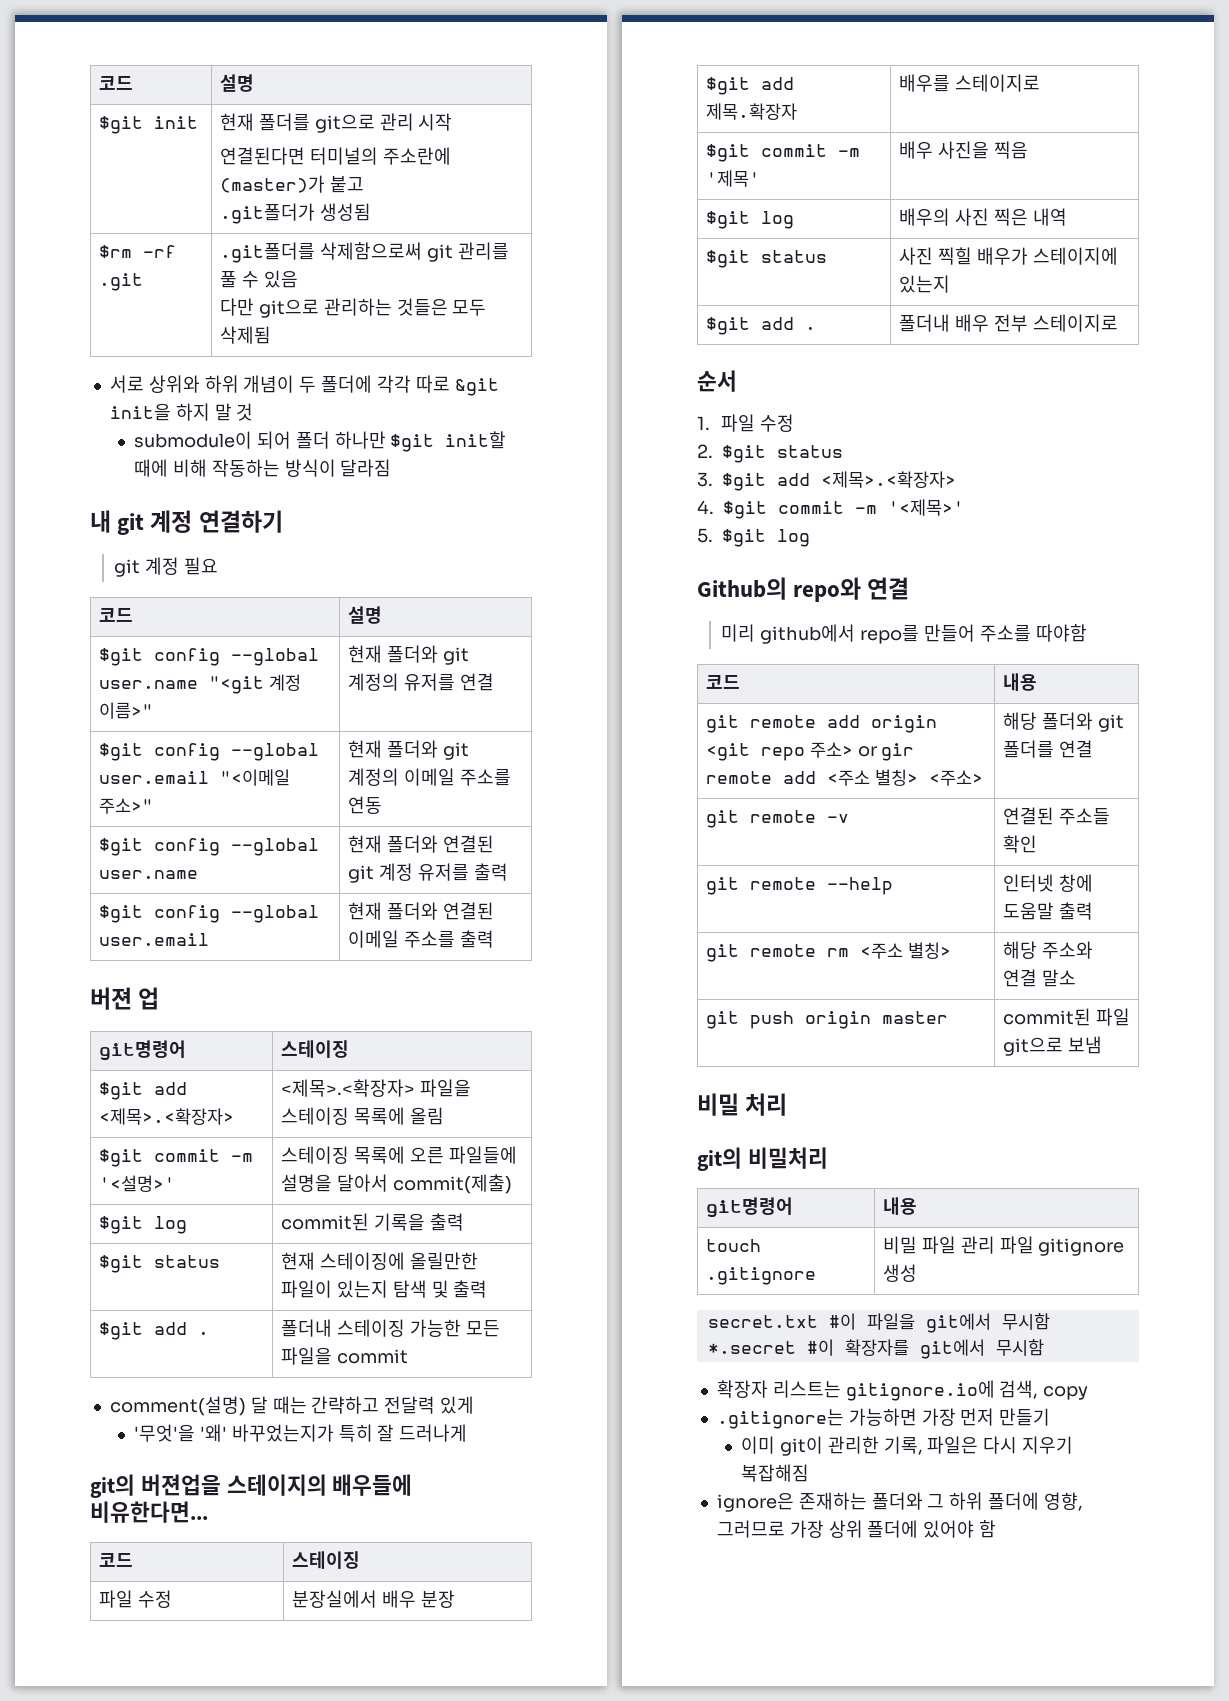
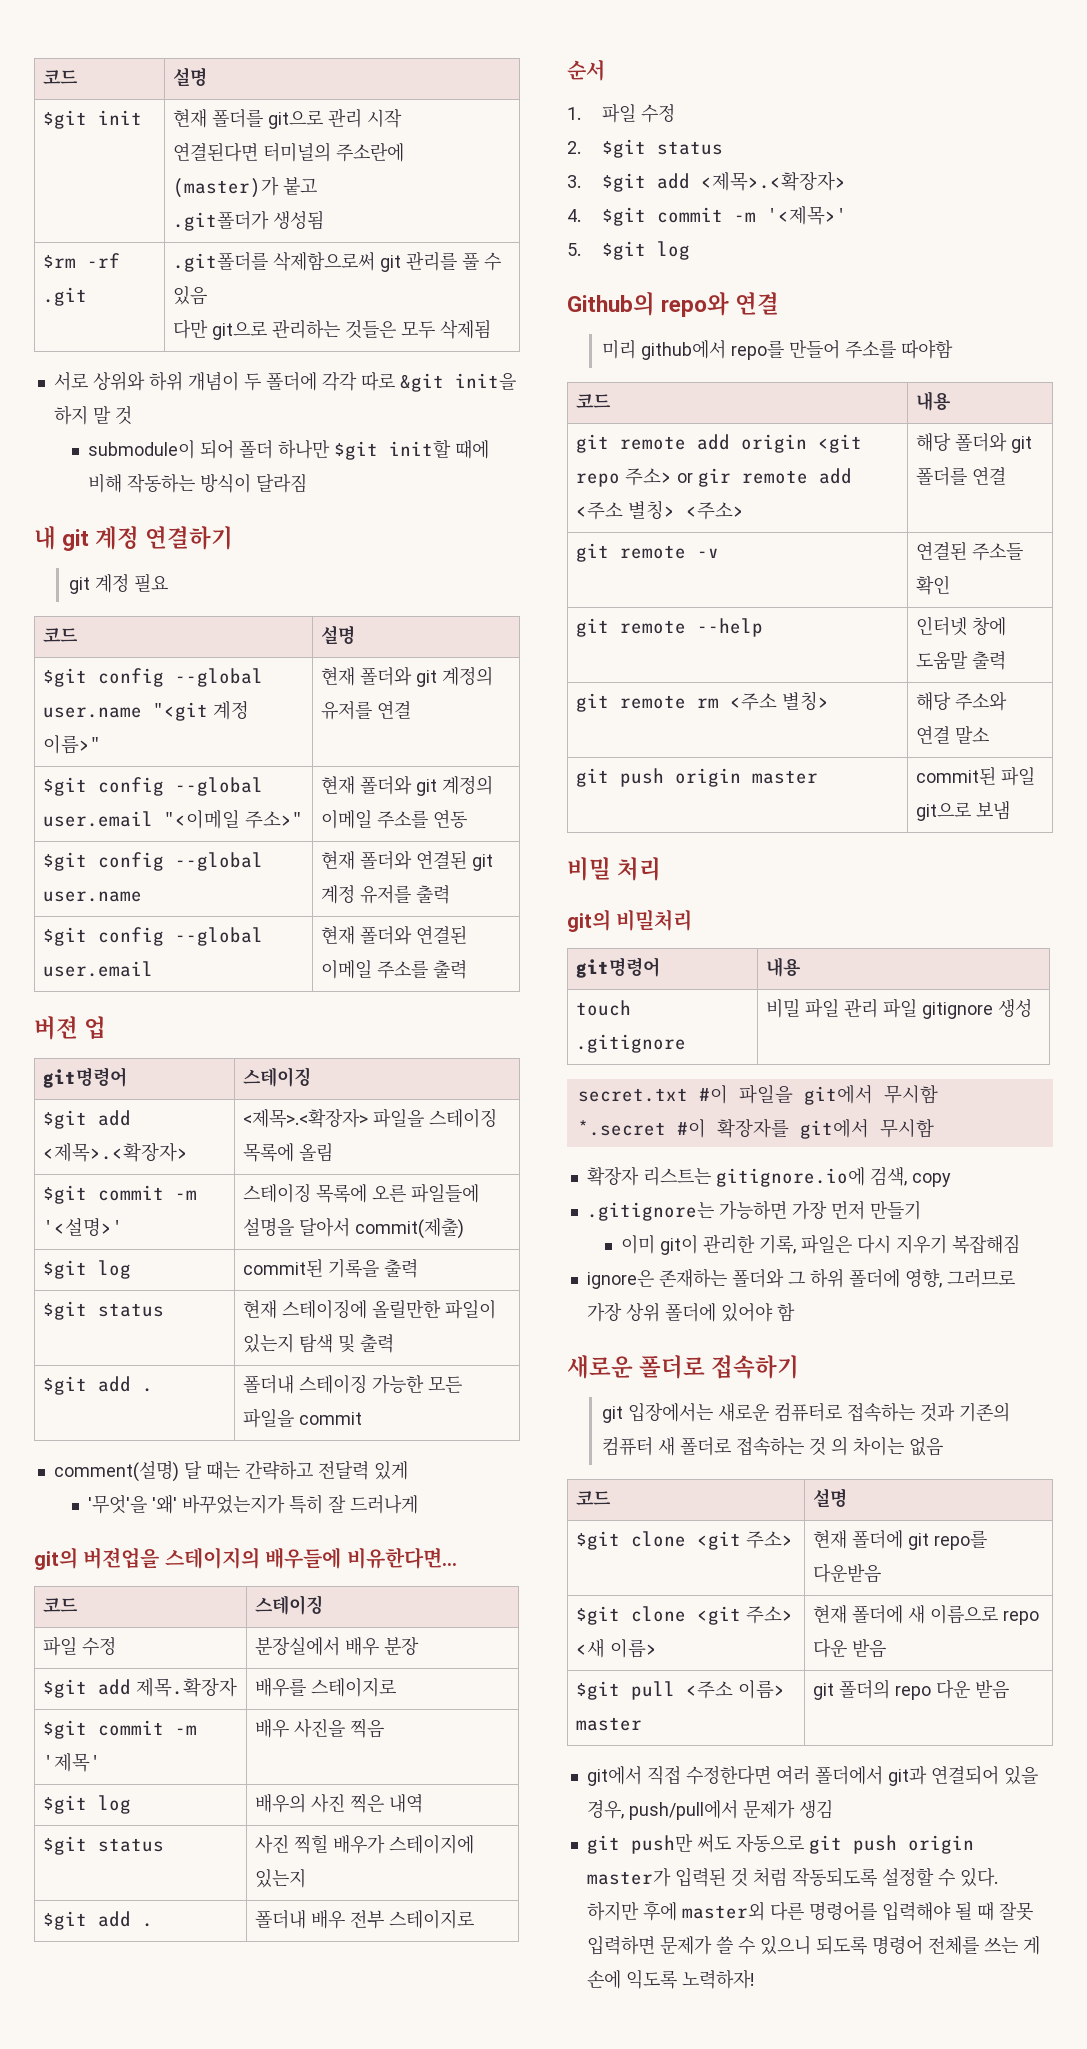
(997, 1529) none -> [567,1355,800,1379] [601,1402,1010,1423] [601,1436,943,1456] [576,1491,612,1505] [813,1488,848,1507] [576,1531,794,1550] [813,1530,988,1550] [813,1563,882,1583] [576,1606,794,1625] [576,1639,658,1658] [813,1605,1040,1625] [813,1638,887,1658] [576,1680,786,1700] [576,1717,643,1731] [813,1679,1010,1700] [586,1765,1038,1786] [586,1800,833,1820] [586,1833,974,1854] [586,1867,998,1887] [586,1901,1033,1921] [586,1935,1040,1955] [586,1969,754,1989] // 새로운 폴더로 접속하기 // git 입장에서는 새로운 컴퓨터로 접속하는 것과 기존의 컴퓨터 새 폴더로 접속하는 것 의 차이는 없음 // 코드 | 설명 // $git clone <git 주소> | 현재 폴더에 git repo를 다운받음 // $git clone <git 주소> <새 이름> | 현재 폴더에 새 이름으로 repo 다운 받음 // $git pull <주소 이름> master | git 폴더의 repo 다운 받음 // git에서 직접 수정한다면 여러 폴더에서 git과 연결되어 있을 경우, push/pull에서 문제가 생김 // git push만 써도 자동으로 git push origin master가 입력된 것 처럼 작동되도록 설정할 수 있다. 하지만 후에 master외 다른 명령어를 입력해야 될 때 잘못 입력하면 문제가 쓸 수 있으니 되도록 명령어 전체를 쓰는 게 손에 익도록 노력하자!

